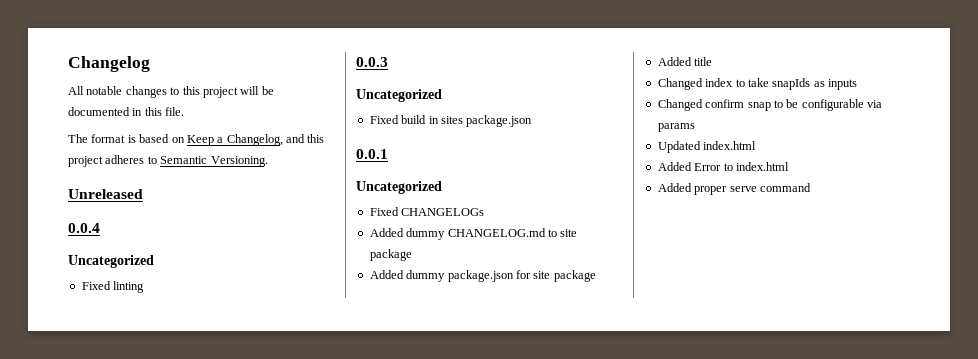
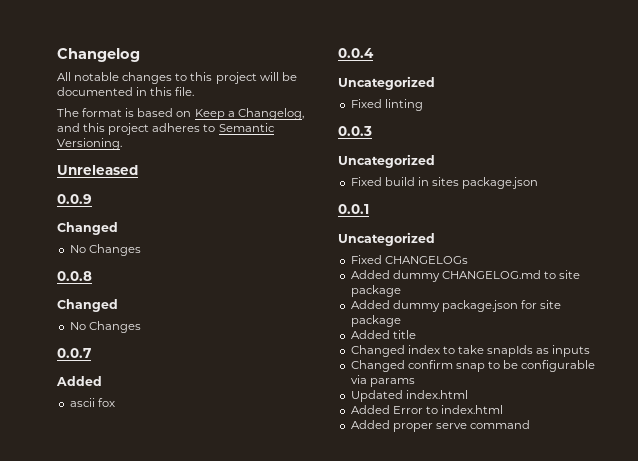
(143, 194) none -> [57,194,92,204] [57,222,118,235] [69,244,141,256] [57,271,92,281] [57,299,118,312] [69,321,141,333] [57,348,91,358] [56,376,102,386] [69,398,115,407] // 0.0.9 // Changed // No Changes // 0.0.8 // Changed // No Changes // 0.0.7 // Added // ascii fox

